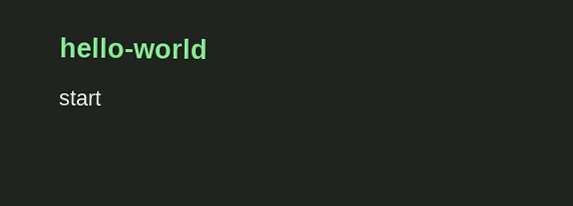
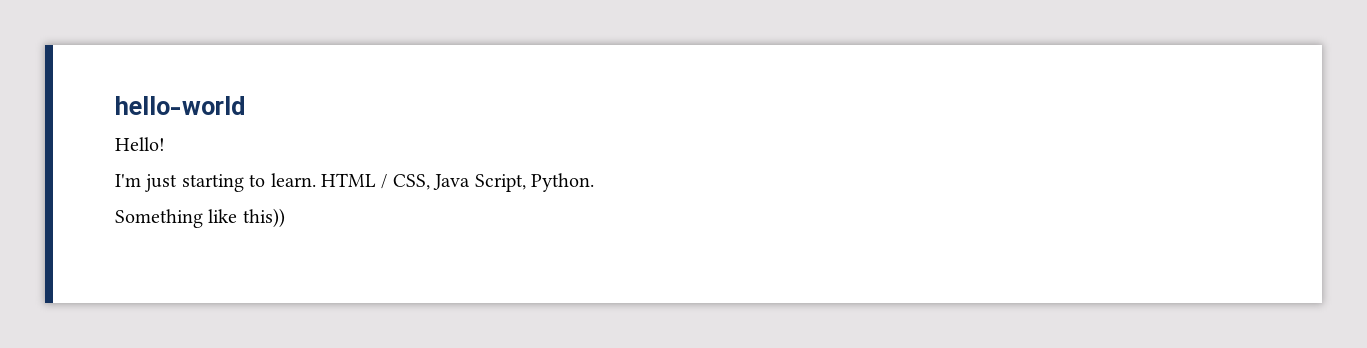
[58,90,102,106] start -> [115,137,165,151] [115,173,594,192] [115,208,285,228] Hello! // I'm just starting to learn. HTML / CSS, Java Script, Python. // Something like this))

